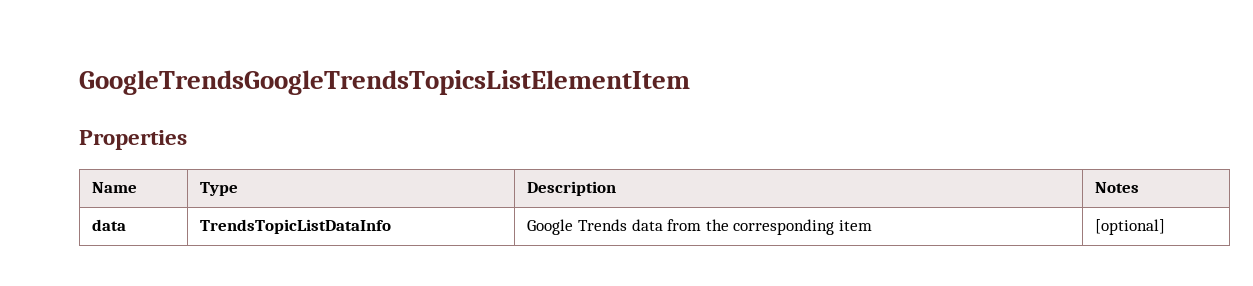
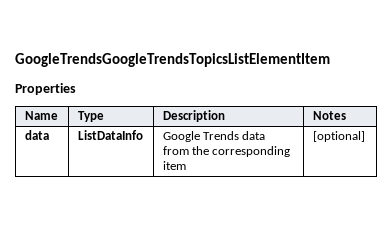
[200,219,392,234] TrendsTopicListDataInfo -> [77,130,143,140] ListDataInfo

